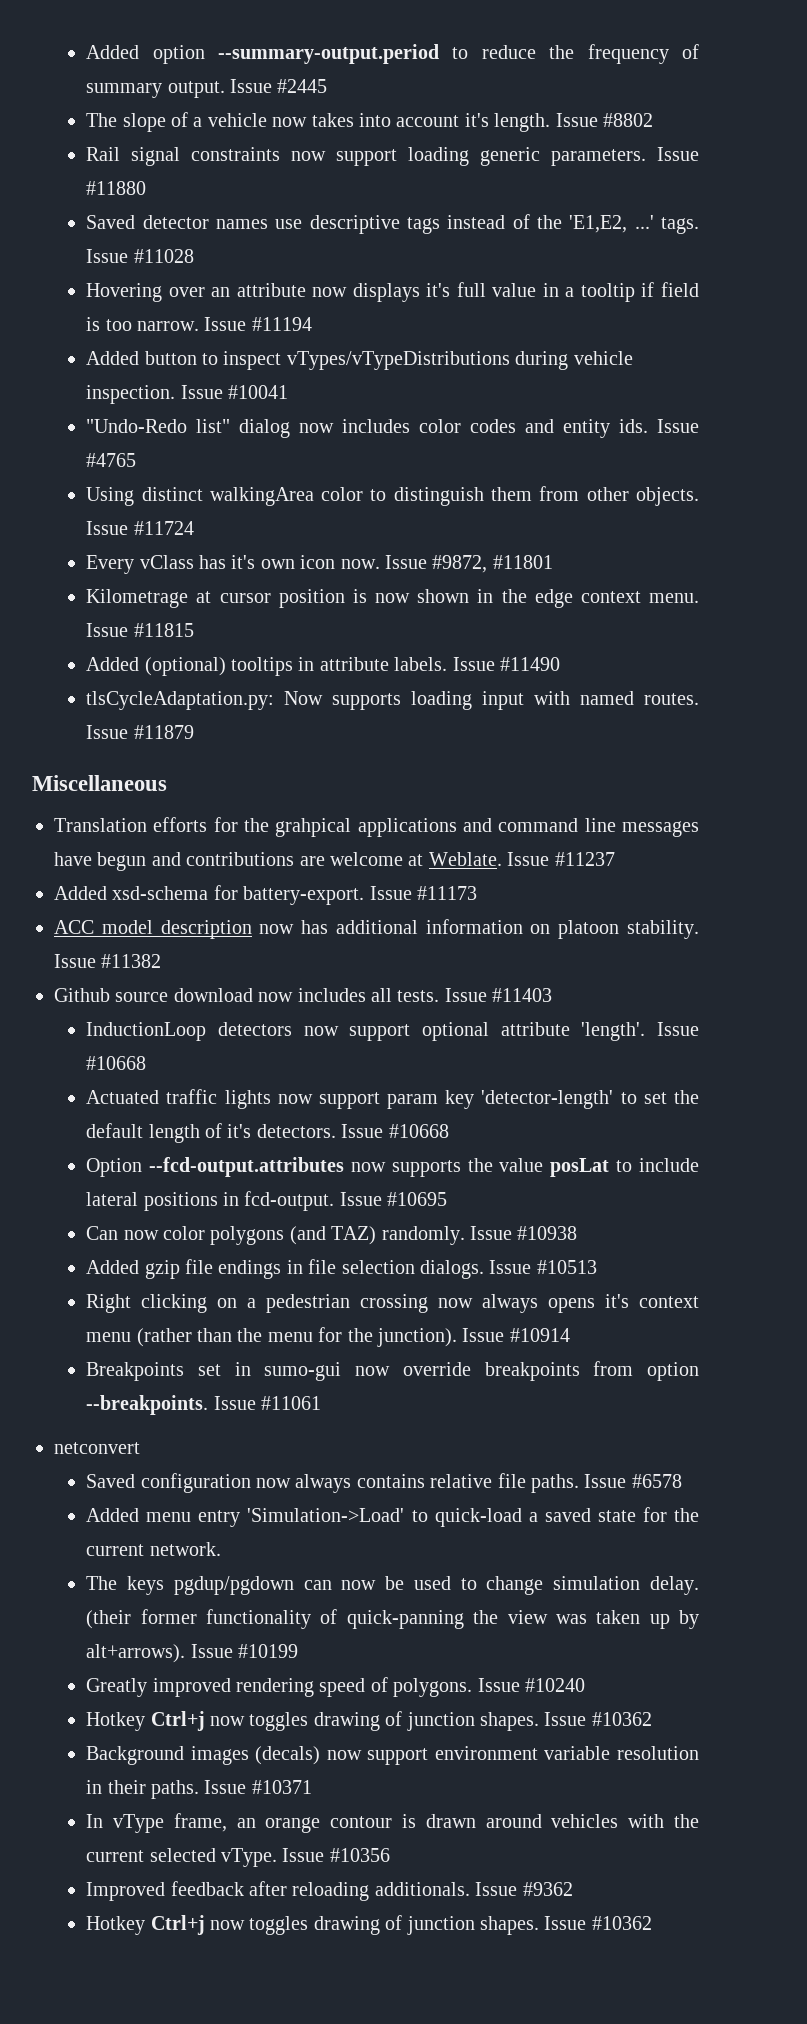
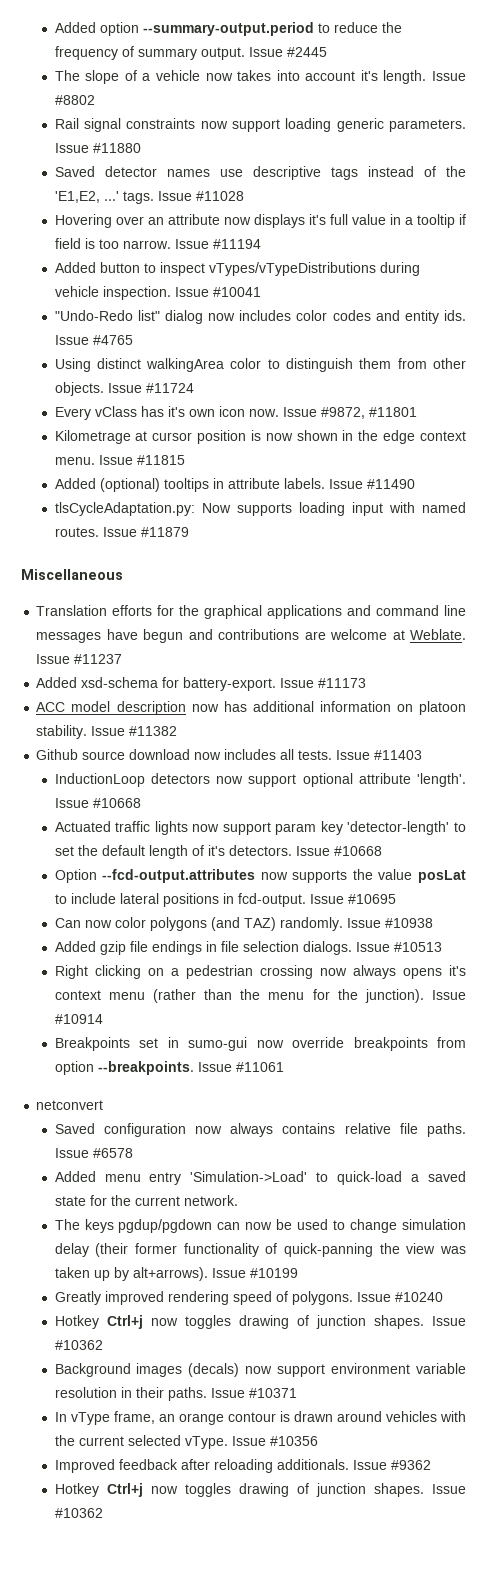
[275,818,352,837] grahpical -> [204,605,263,619] graphical
[650,1576,700,1595] delay. -> [54,1243,89,1257] delay

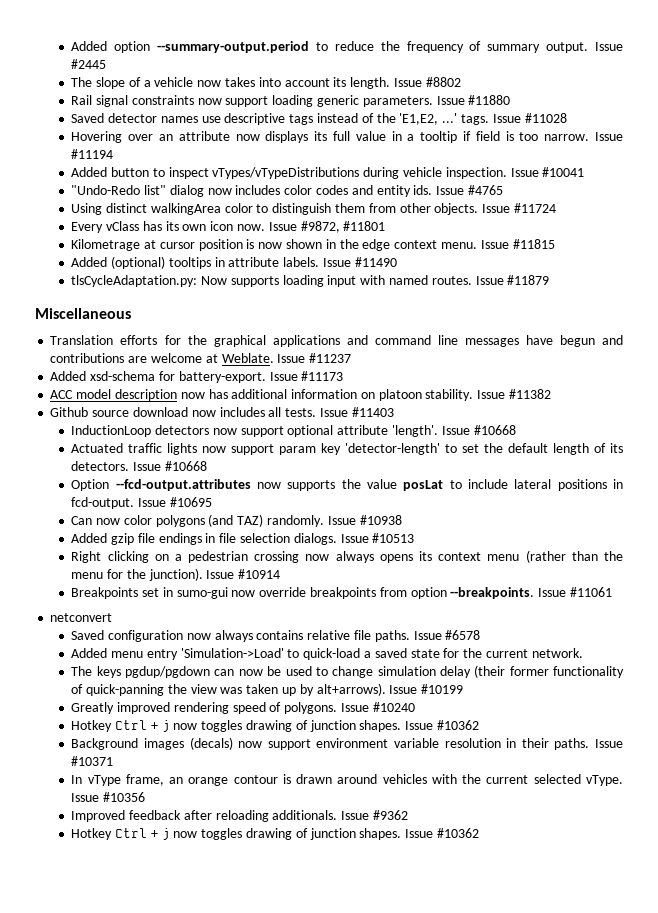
[360,70,378,81] it's -> [333,77,347,87] its
[308,214,326,225] it's -> [314,131,328,141] its
[167,406,185,417] it's -> [165,221,179,231] its
[207,845,225,856] it's -> [609,443,623,453] its
[449,965,467,976] it's -> [419,551,433,561] its
[106,1315,143,1329] Ctrl+j -> [115,720,170,732] Ctrl + j
[106,1483,143,1497] Ctrl+j -> [115,828,170,840] Ctrl + j

